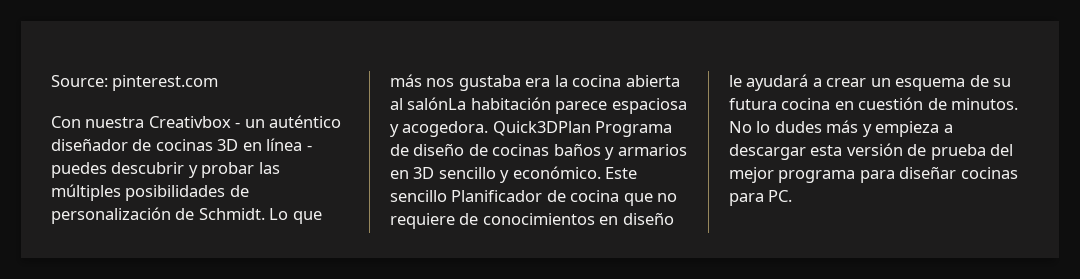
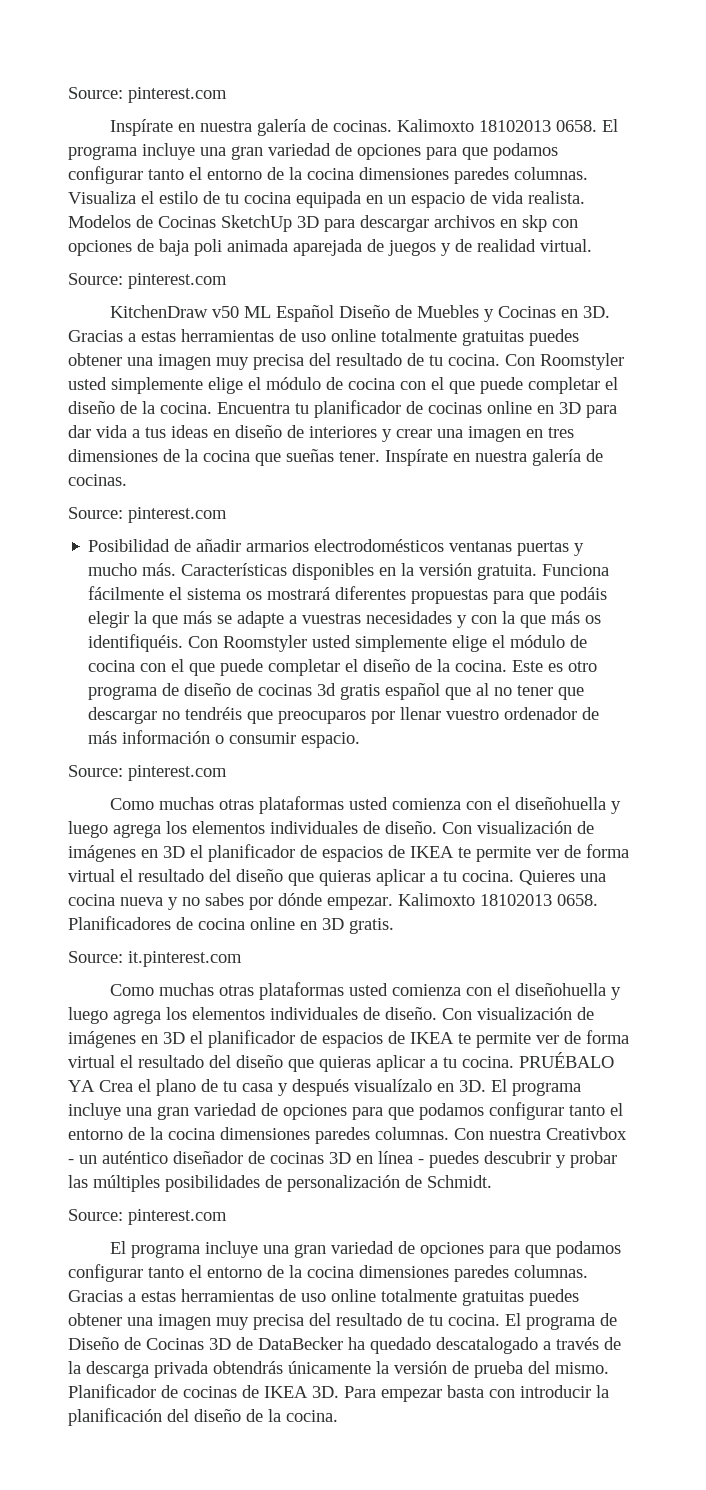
[51,75,219,91] Source: pinterest.com // -> [68,87,227,103] [109,119,618,136] [68,143,558,160] [68,166,588,184] [68,191,585,208] [68,215,578,232] [68,239,592,256] [68,273,227,289] [109,305,610,322] [68,329,579,346] [68,353,624,370] [68,377,618,394] [68,400,617,418] [68,425,574,442] [68,449,603,466] [68,474,127,486] [68,507,227,523] [88,539,585,556] [88,563,610,580] [88,586,608,604] [88,611,602,628] [88,634,588,652] [88,659,598,676] [88,683,585,700] [88,707,600,724] [88,730,361,748] [68,765,227,781] [109,796,621,814] [68,821,594,838] [68,844,629,862] [68,869,606,886] [68,893,598,910] [68,916,394,934] [68,951,242,967] [109,982,621,1000] [68,1007,594,1024] [68,1030,629,1048] [68,1052,614,1072] [68,1079,581,1096] [68,1102,623,1120] [68,1127,449,1144] Source: pinterest.com // Inspírate en nuestra galería de cocinas. Kalimoxto 18102013 0658. El programa incluye una gran variedad de opciones para que podamos configurar tanto el entorno de la cocina dimensiones paredes columnas. Visualiza el estilo de tu cocina equipada en un espacio de vida realista. Modelos de Cocinas SketchUp 3D para descargar archivos en skp con opciones de baja poli animada aparejada de juegos y de realidad virtual. // Source: pinterest.com // KitchenDraw v50 ML Español Diseño de Muebles y Cocinas en 3D. Gracias a estas herramientas de uso online totalmente gratuitas puedes obtener una imagen muy precisa del resultado de tu cocina. Con Roomstyler usted simplemente elige el módulo de cocina con el que puede completar el diseño de la cocina. Encuentra tu planificador de cocinas online en 3D para dar vida a tus ideas en diseño de interiores y crear una imagen en tres dimensiones de la cocina que sueñas tener. Inspírate en nuestra galería de cocinas. // Source: pinterest.com // Posibilidad de añadir armarios electrodomésticos ventanas puertas y mucho más. Características disponibles en la versión gratuita. Funciona fácilmente el sistema os mostrará diferentes propuestas para que podáis elegir la que más se adapte a vuestras necesidades y con la que más os identifiquéis. Con Roomstyler usted simplemente elige el módulo de cocina con el que puede completar el diseño de la cocina. Este es otro programa de diseño de cocinas 3d gratis español que al no tener que descargar no tendréis que preocuparos por llenar vuestro ordenador de más información o consumir espacio. // Source: pinterest.com // Como muchas otras plataformas usted comienza con el diseñohuella y luego agrega los elementos individuales de diseño. Con visualización de imágenes en 3D el planificador de espacios de IKEA te permite ver de forma virtual el resultado del diseño que quieras aplicar a tu cocina. Quieres una cocina nueva y no sabes por dónde empezar. Kalimoxto 18102013 0658. Planificadores de cocina online en 3D gratis. // Source: it.pinterest.com // Como muchas otras plataformas usted comienza con el diseñohuella y luego agrega los elementos individuales de diseño. Con visualización de imágenes en 3D el planificador de espacios de IKEA te permite ver de forma virtual el resultado del diseño que quieras aplicar a tu cocina. PRUÉBALO YA Crea el plano de tu casa y después visualízalo en 3D. El programa incluye una gran variedad de opciones para que podamos configurar tanto el entorno de la cocina dimensiones paredes columnas.
[269,208,322,224] [390,74,680,91] [390,97,687,114] [390,121,673,137] [390,143,687,160] [390,166,638,183] [390,190,678,206] [390,212,674,229] [729,74,1012,91] [729,97,1019,110] [729,120,953,137] [729,143,1014,160] [729,166,1018,183] [729,190,793,206] Lo que más nos gustaba era la cocina abierta al salónLa habitación parece espaciosa y acogedora. Quick3DPlan Programa de diseño de cocinas baños y armarios en 3D sencillo y económico. Este sencillo Planificador de cocina que no requiere de conocimientos en diseño le ayudará a crear un esquema de su futura cocina en cuestión de minutos. No lo dudes más y empieza a descargar esta versión de prueba del mejor programa para diseñar cocinas para PC. -> [68,1209,227,1225] [109,1241,621,1258] [68,1264,588,1282] [68,1289,579,1306] [68,1313,617,1330] [68,1337,621,1354] [68,1361,609,1378] [68,1384,609,1402] [68,1408,338,1426] // Source: pinterest.com // El programa incluye una gran variedad de opciones para que podamos configurar tanto el entorno de la cocina dimensiones paredes columnas. Gracias a estas herramientas de uso online totalmente gratuitas puedes obtener una imagen muy precisa del resultado de tu cocina. El programa de Diseño de Cocinas 3D de DataBecker ha quedado descatalogado a través de la descarga privada obtendrás únicamente la versión de prueba del mismo. Planificador de cocinas de IKEA 3D. Para empezar basta con introducir la planificación del diseño de la cocina.

